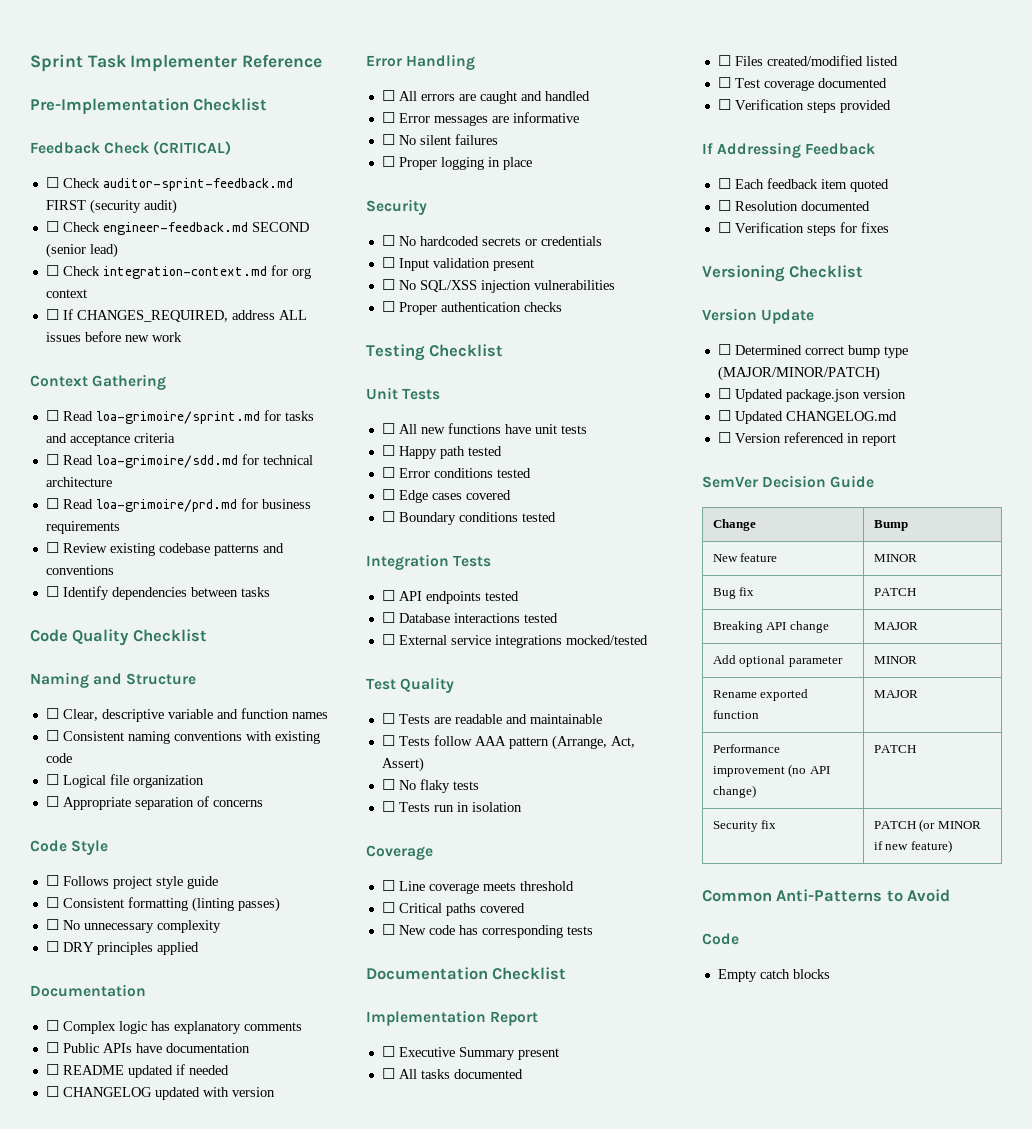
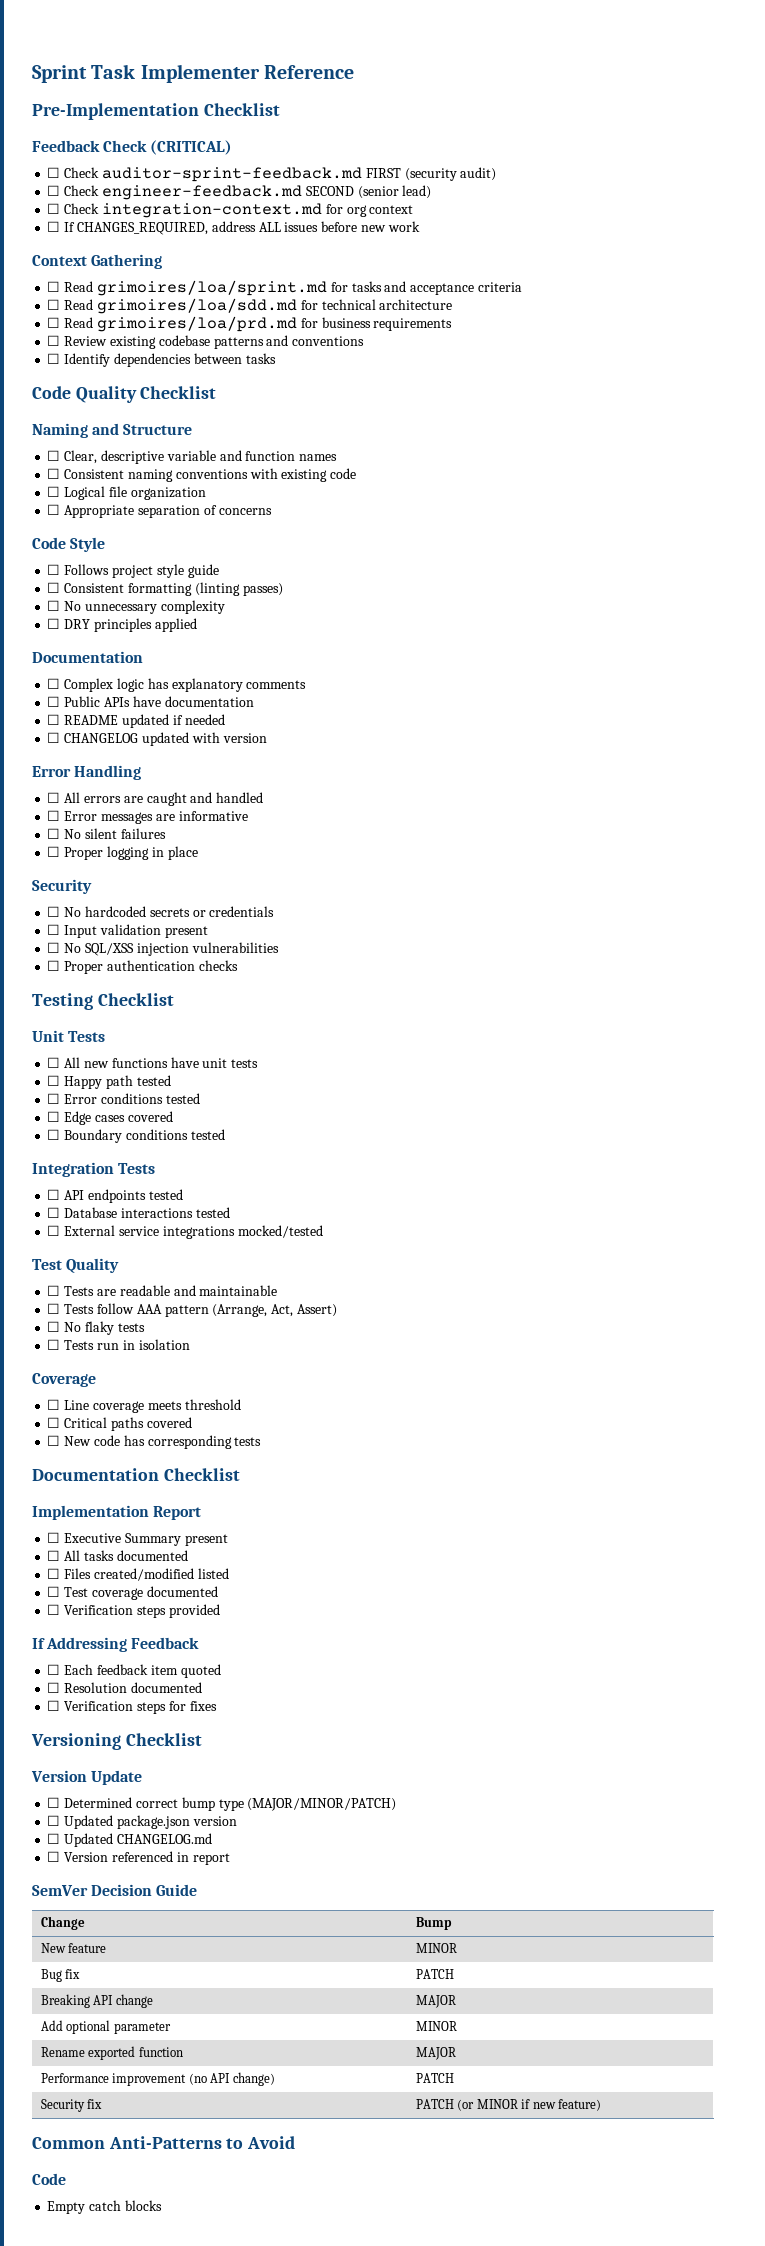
[95,411,260,424] loa-grimoire/sprint.md -> [96,280,327,296] grimoires/loa/sprint.md
[95,455,238,468] loa-grimoire/sdd.md -> [96,298,297,314] grimoires/loa/sdd.md
[95,499,237,512] loa-grimoire/prd.md -> [96,316,297,332] grimoires/loa/prd.md

